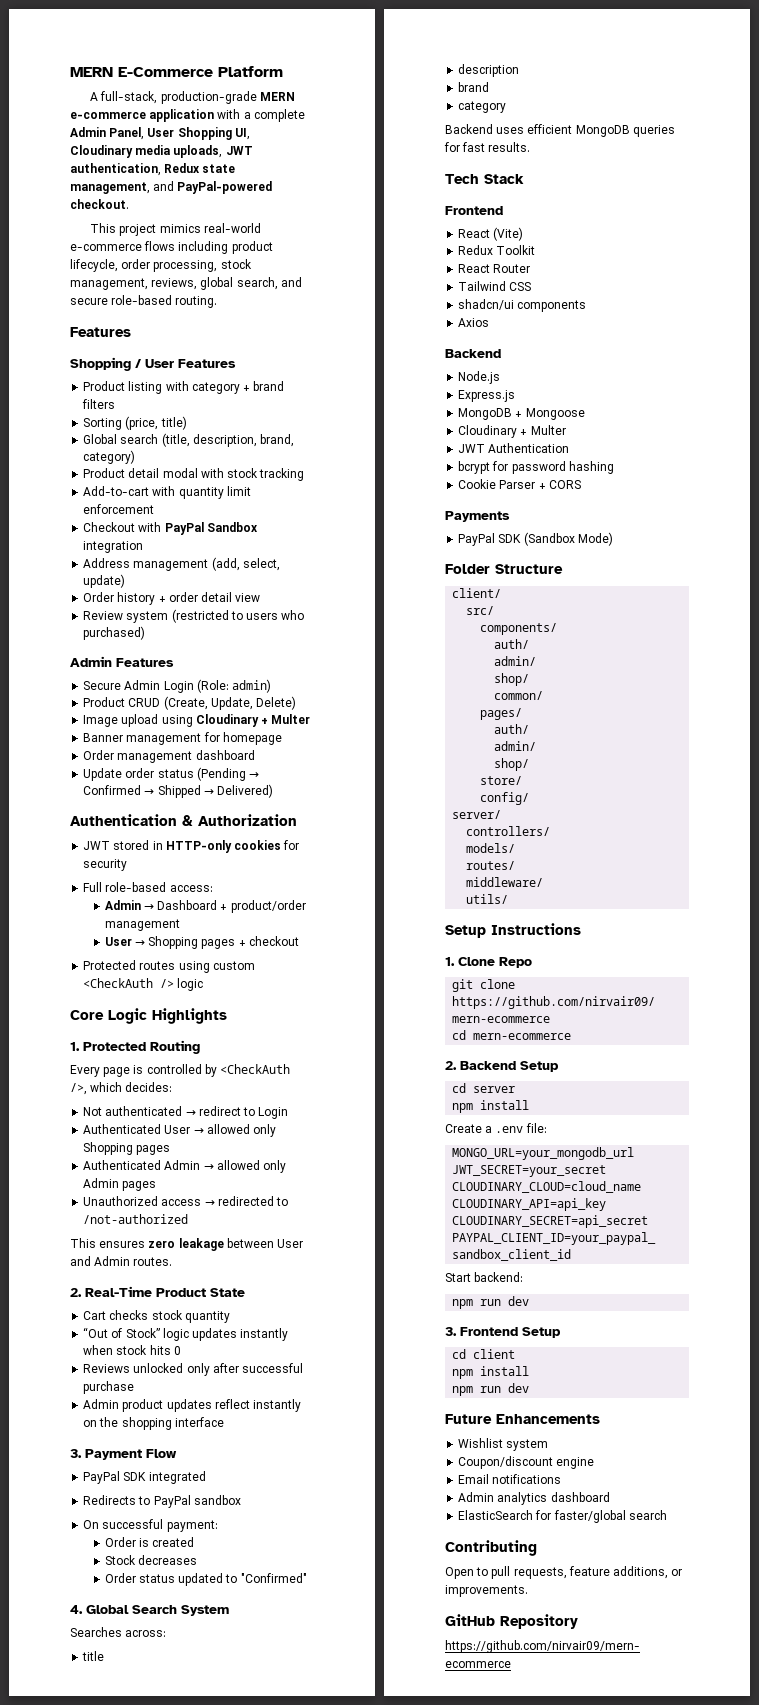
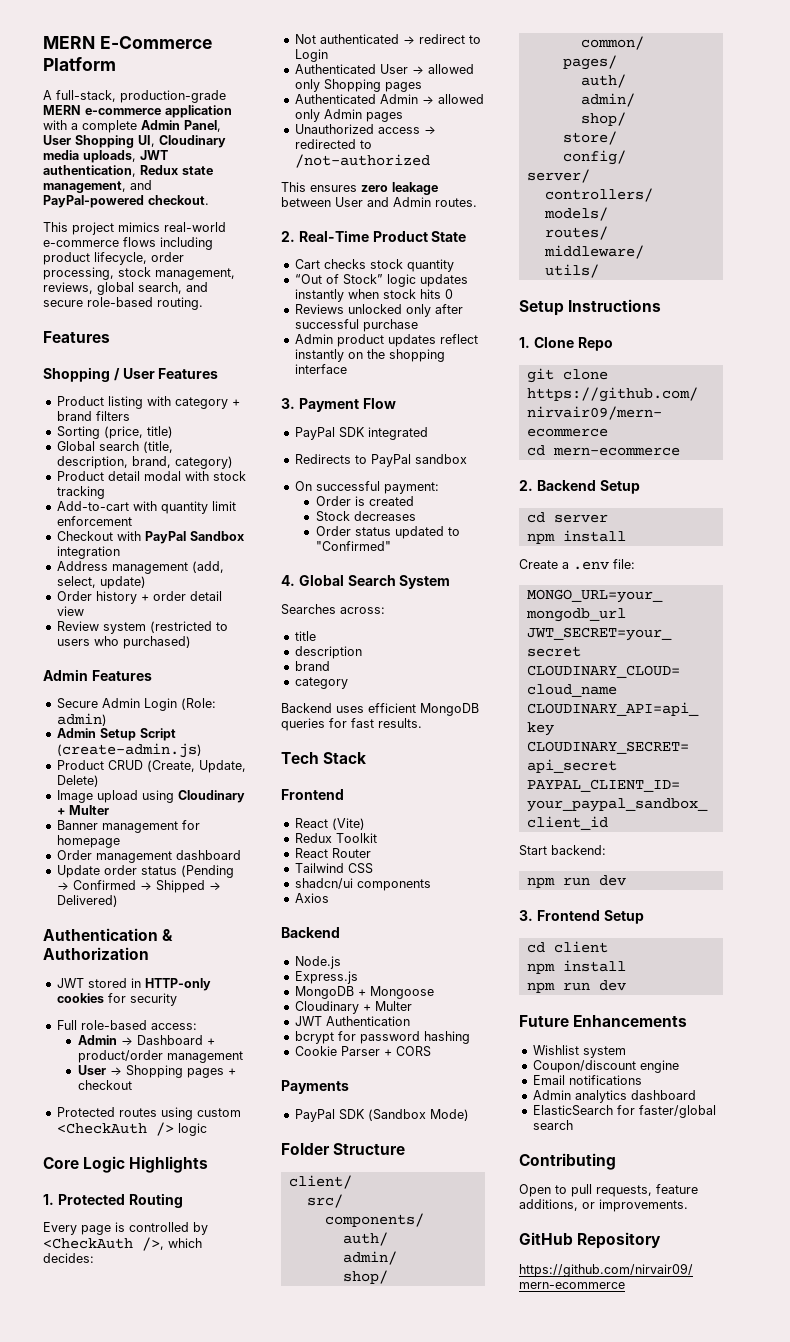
(272, 686) none -> [56,728,176,741] [56,743,202,758] // Admin Setup Script (create-admin.js)

